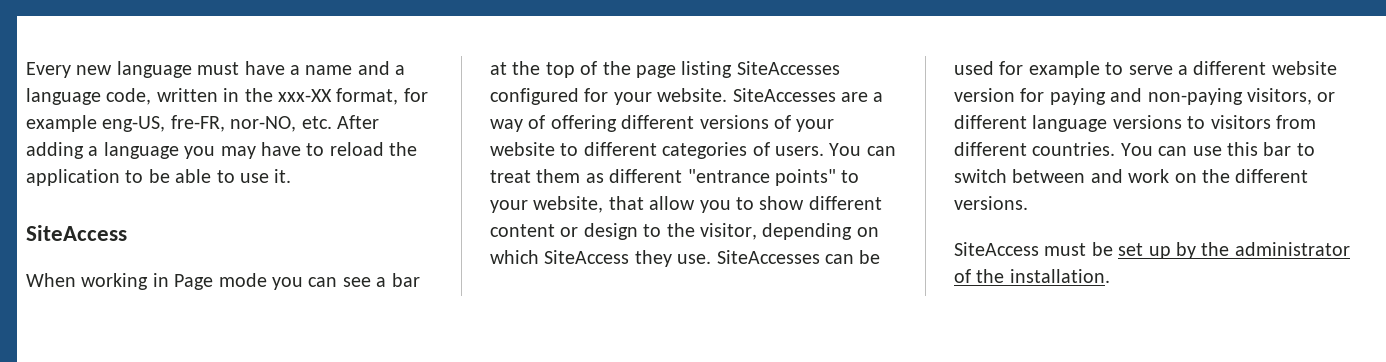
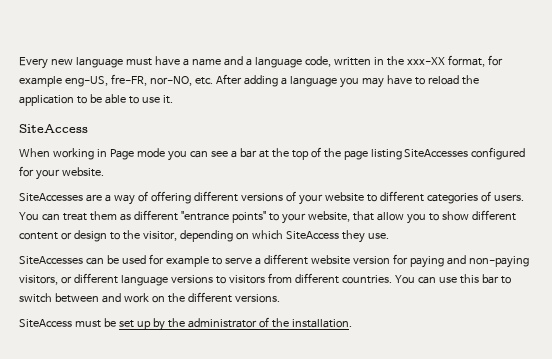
(728, 95) none -> (104, 172) //
(712, 259) none -> (389, 236) //

